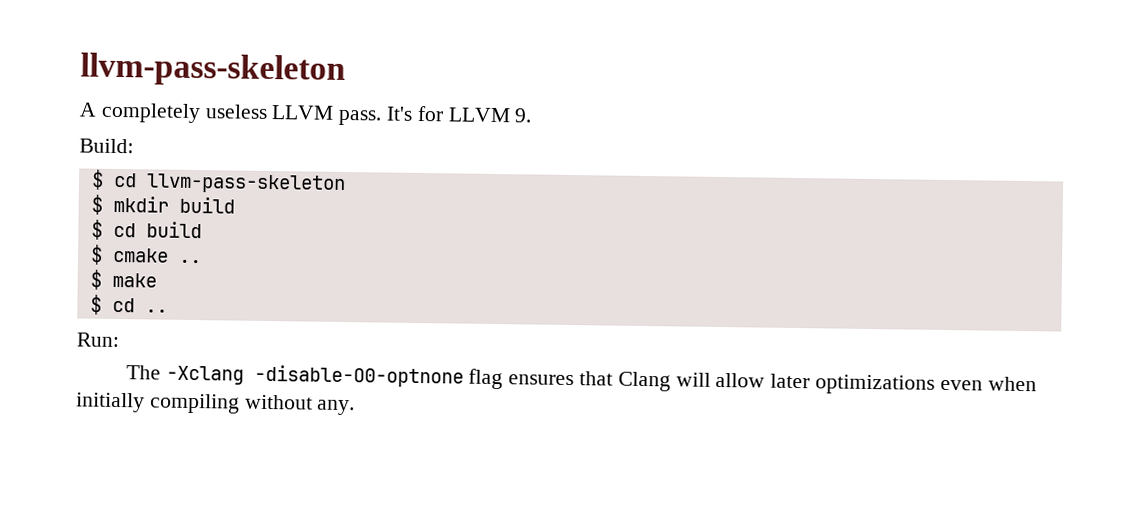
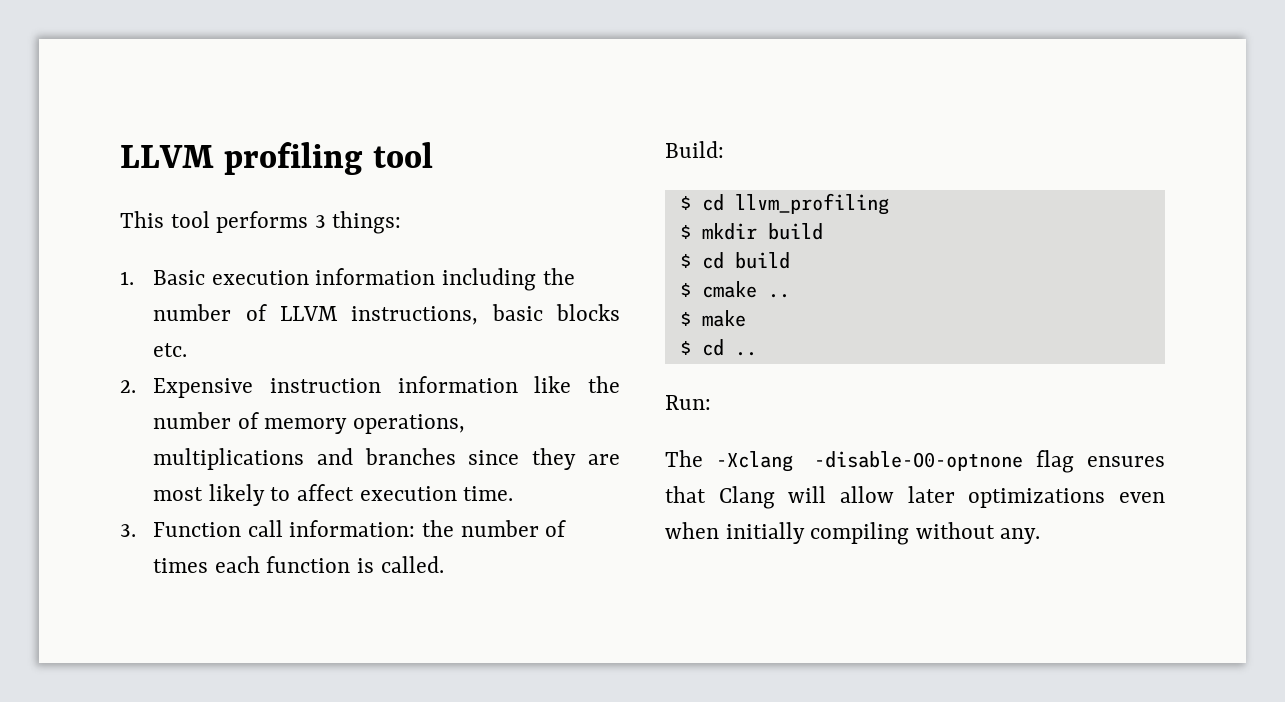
[80,52,346,88] [79,102,533,126] llvm-pass-skeleton // A completely useless LLVM pass. It's for LLVM 9. -> [120,142,433,175] [120,211,402,234] [120,268,575,291] [153,304,620,325] [153,343,188,357] [120,376,620,398] [153,412,466,434] [153,448,620,470] [153,484,514,506] [120,520,567,537] [153,556,444,573] LLVM profiling tool // This tool performs 3 things: // 1. Basic execution information including the number of LLVM instructions, basic blocks etc. // 2. Expensive instruction information like the number of memory operations, multiplications and branches since they are most likely to affect execution time. // 3. Function call information: the number of times each function is called.
[145,173,346,195] llvm-pass-skeleton -> [734,193,889,215] llvm_profiling

